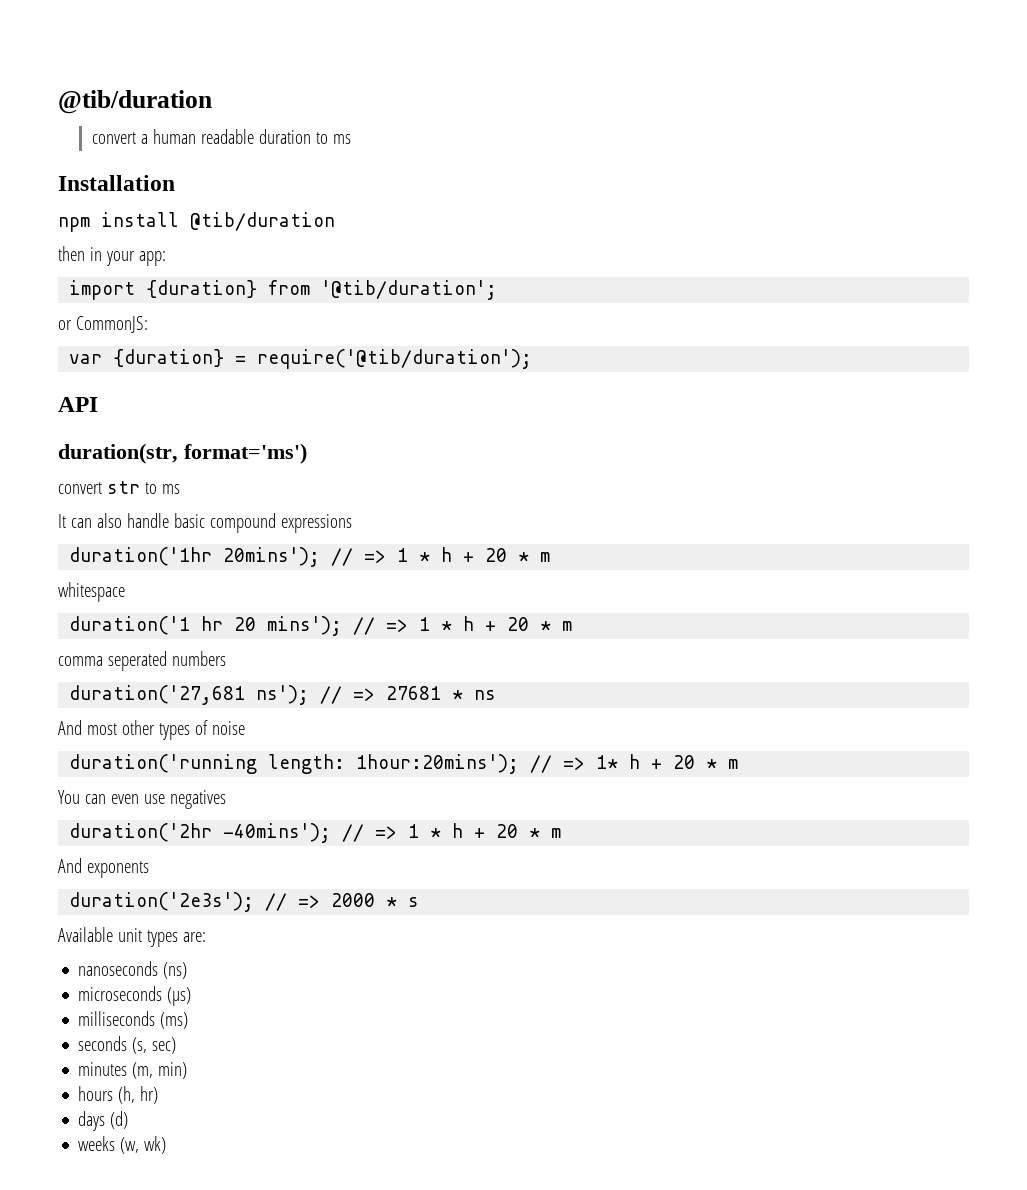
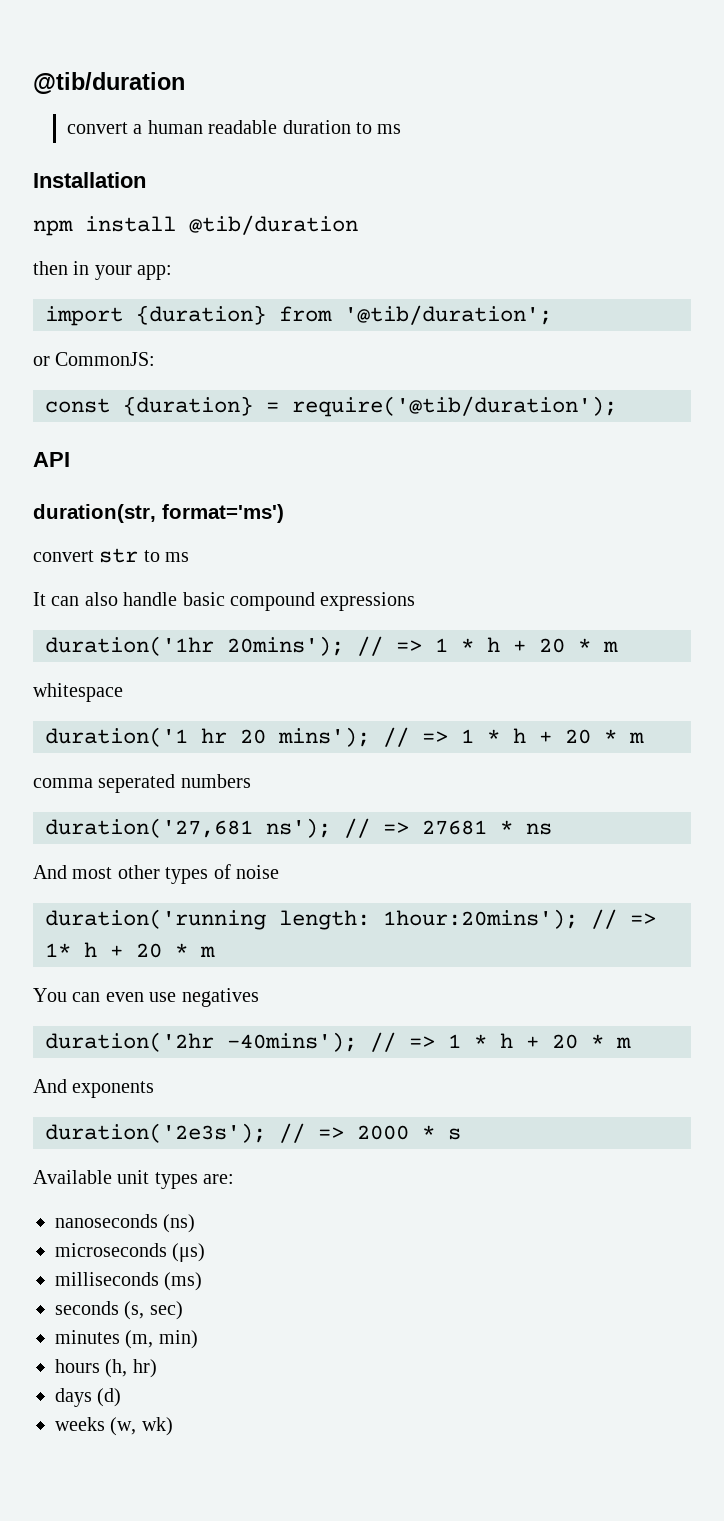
[69,354,103,364] var -> [45,398,110,413] const

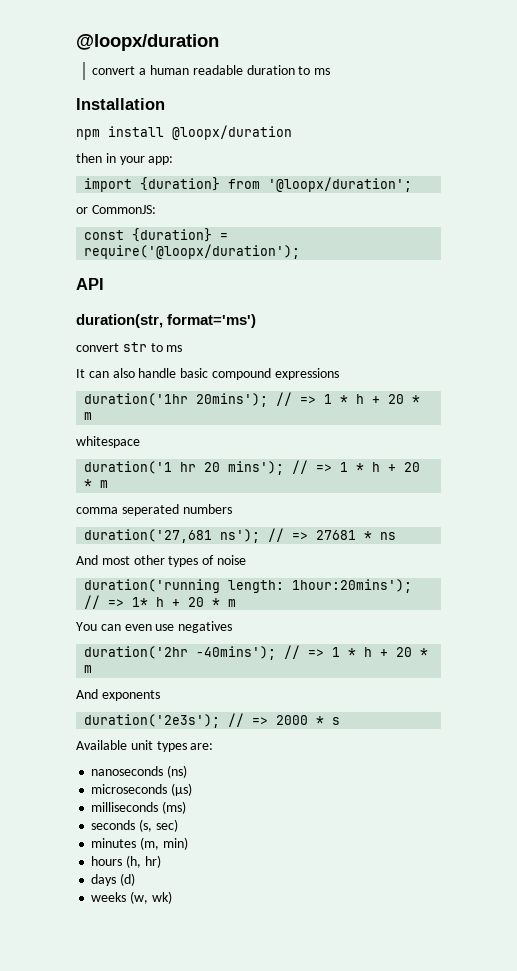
[33,72,185,94] @tib/duration -> [76,34,219,51] @loopx/duration
[189,215,358,235] @tib/duration -> [172,125,292,140] @loopx/duration
[344,305,552,325] '@tib/duration'; -> [268,177,413,192] '@loopx/duration';
[292,396,617,417] require('@tib/duration'); -> [84,244,301,259] require('@loopx/duration');

